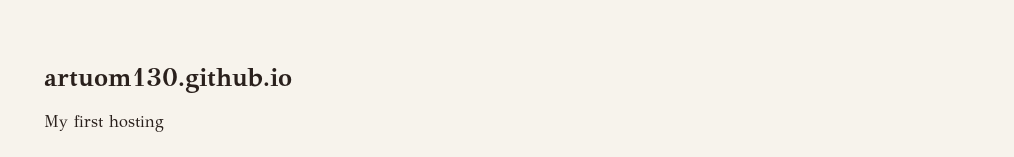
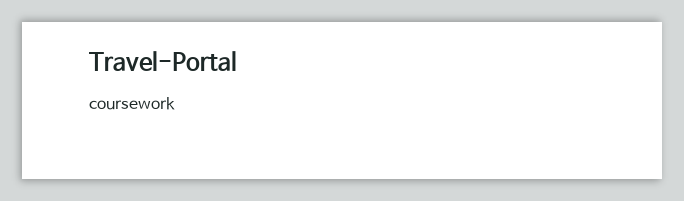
[44,68,292,93] [44,115,164,132] artuom130.github.io // My first hosting -> [89,51,237,71] [89,97,175,110] Travel-Portal // coursework

